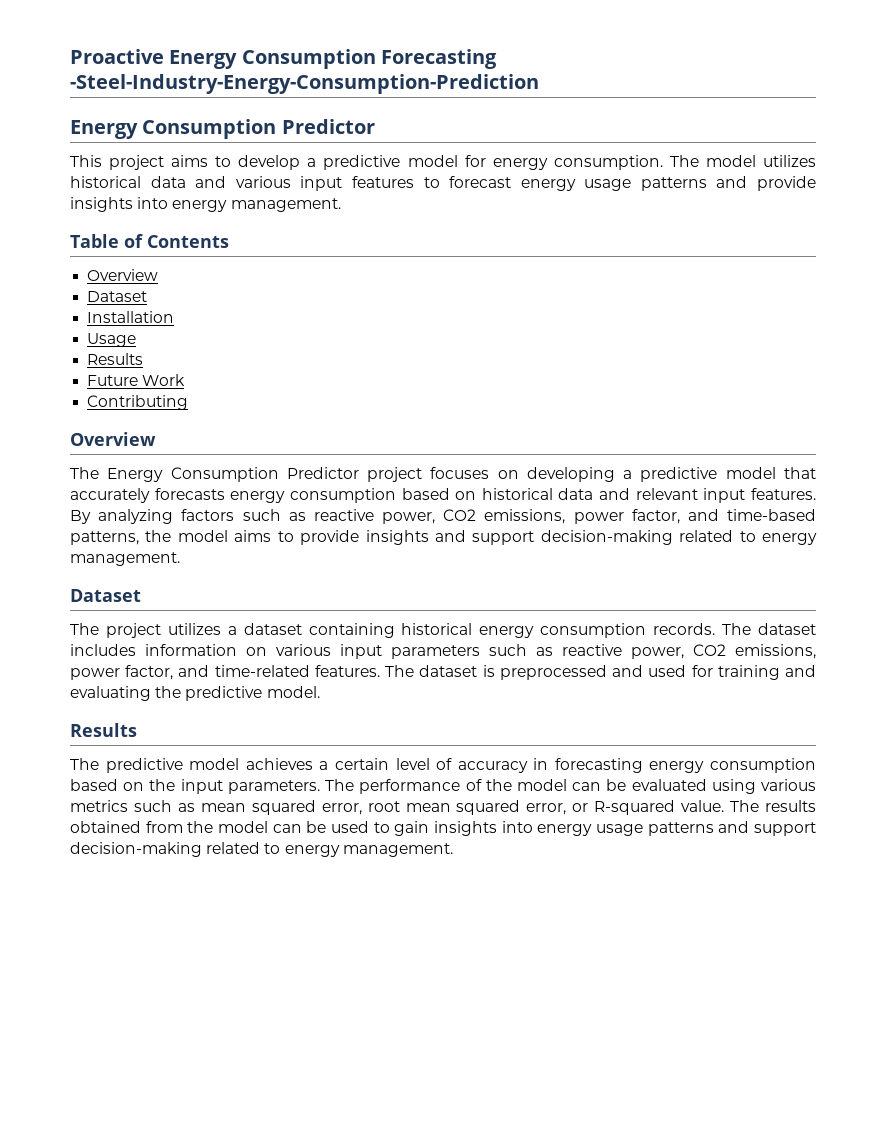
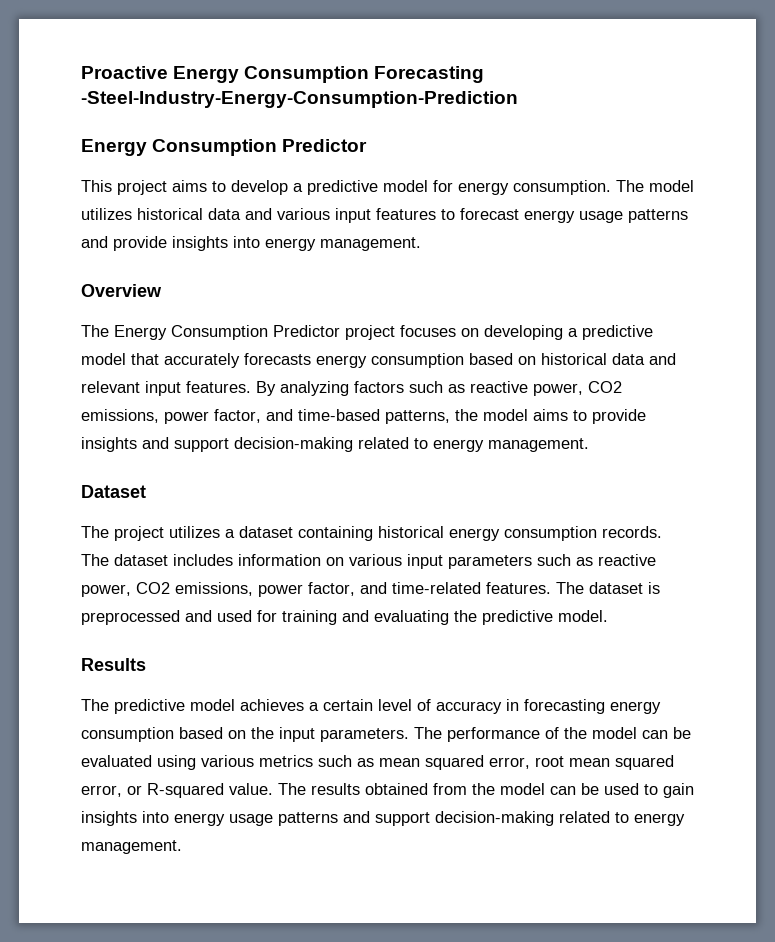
[70,234,229,248] [87,269,159,281] [87,291,148,302] [87,311,175,323] [87,333,137,347] [87,353,144,365] [87,374,186,386] [87,395,189,410] // Table of Contents // Overview // Dataset // Installation // Usage // Results // Future Work // Contributing -> (421, 244) none

